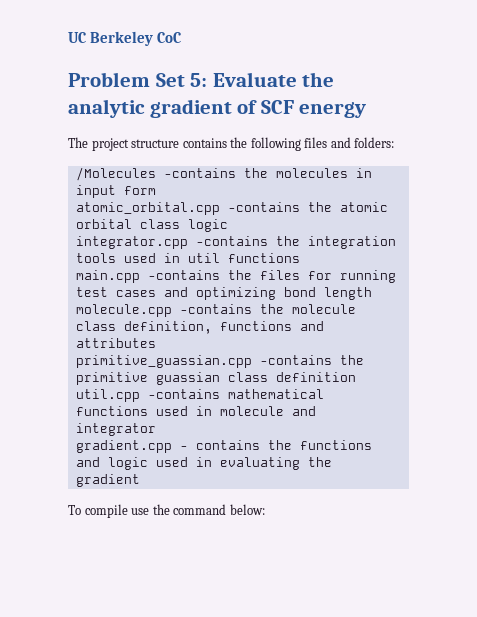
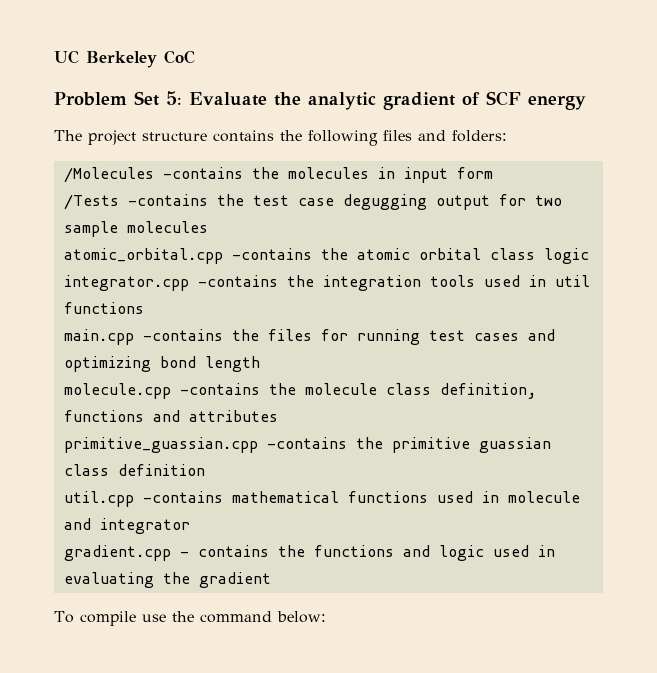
(156, 190) none -> [63,194,562,210] [63,221,208,237] // /Tests -contains the test case degugging output for two sample molecules

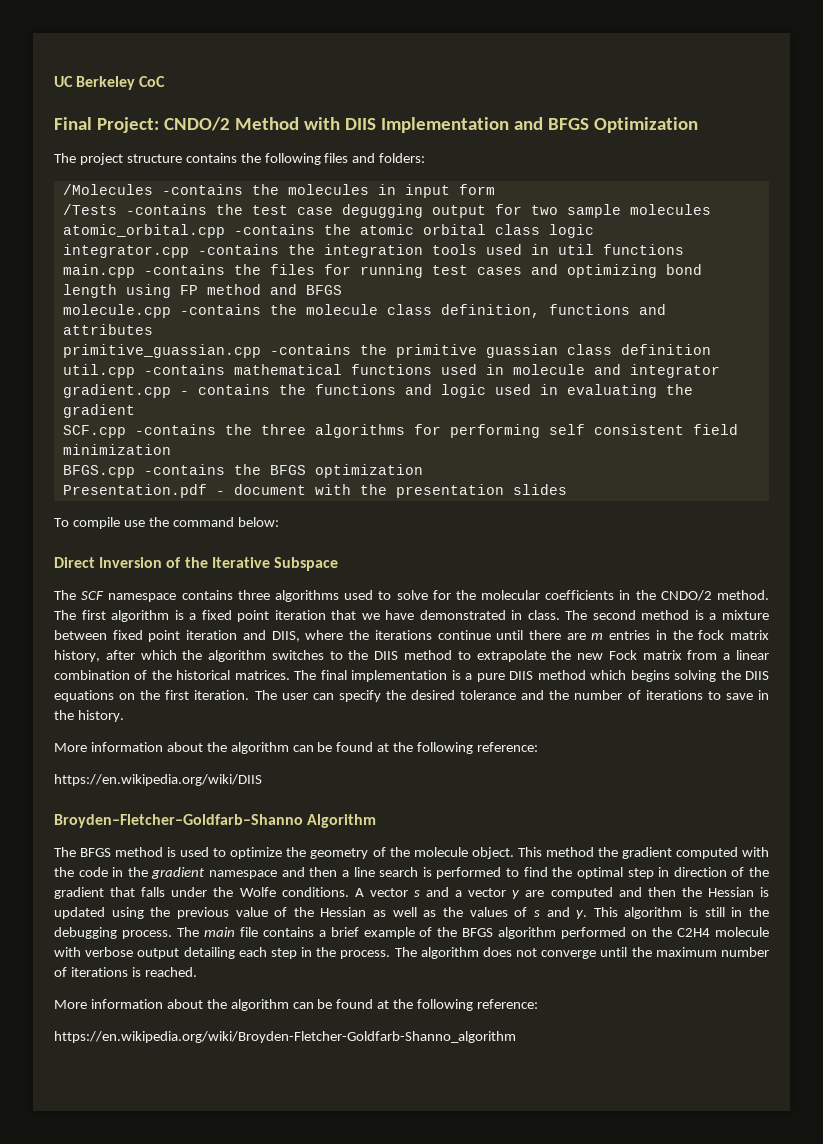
[54,91,586,110] Problem Set 5: Evaluate the analytic gradient of SCF energy -> [54,117,698,133] Final Project: CNDO/2 Method with DIIS Implementation and BFGS Optimization
(260, 364) none -> [125,284,342,298] using FP method and BFGS
(271, 580) none -> [62,424,738,438] [62,444,171,455] [62,464,423,478] [62,484,567,498] // SCF.cpp -contains the three algorithms for performing self consistent field minimization // BFGS.cpp -contains the BFGS optimization // Presentation.pdf - document with the presentation slides
(326, 617) none -> [54,557,338,571] [54,590,769,602] [54,610,769,622] [54,630,769,642] [54,650,770,662] [54,670,770,682] [54,690,769,702] [54,710,124,722] [54,742,539,754] [54,774,262,786] [54,814,377,828] [54,847,769,859] [54,867,769,879] [54,887,770,899] [54,907,769,919] [54,927,770,939] [54,947,769,959] [54,967,197,977] [54,999,539,1011] [54,1031,516,1043] // Direct Inversion of the Iterative Subspace // The SCF namespace contains three algorithms used to solve for the molecular coefficients in the CNDO/2 method. The first algorithm is a fixed point iteration that we have demonstrated in class. The second method is a mixture between fixed point iteration and DIIS, where the iterations continue until there are m entries in the fock matrix history, after which the algorithm switches to the DIIS method to extrapolate the new Fock matrix from a linear combination of the historical matrices. The final implementation is a pure DIIS method which begins solving the DIIS equations on the first iteration. The user can specify the desired tolerance and the number of iterations to save in the history. // More information about the algorithm can be found at the following reference: // https://en.wikipedia.org/wiki/DIIS // Broyden–Fletcher–Goldfarb–Shanno Algorithm // The BFGS method is used to optimize the geometry of the molecule object. This method the gradient computed with the code in the gradient namespace and then a line search is performed to find the optimal step in direction of the gradient that falls under the Wolfe conditions. A vector s and a vector y are computed and then the Hessian is updated using the previous value of the Hessian as well as the values of s and y. This algorithm is still in the debugging process. The main file contains a brief example of the BFGS algorithm performed on the C2H4 molecule with verbose output detailing each step in the process. The algorithm does not converge until the maximum number of iterations is reached. // More information about the algorithm can be found at the following reference: // https://en.wikipedia.org/wiki/Broyden-Fletcher-Goldfarb-Shanno_algorithm

